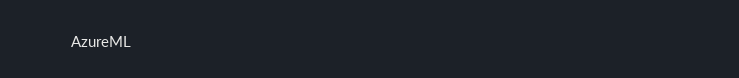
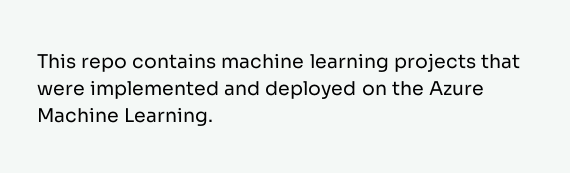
[71,36,131,47] AzureML -> [37,53,520,72] [37,80,484,99] [37,107,214,126] This repo contains machine learning projects that were implemented and deployed on the Azure Machine Learning.

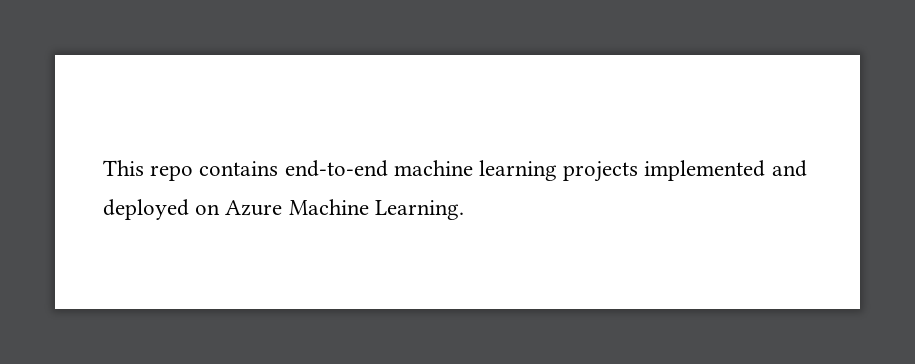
(217, 61) none -> [284,160,388,177] end-to-end
[480,54,520,69] [37,84,85,96] that were -> (639, 171) none
[391,81,424,96] the -> (221, 209) none

